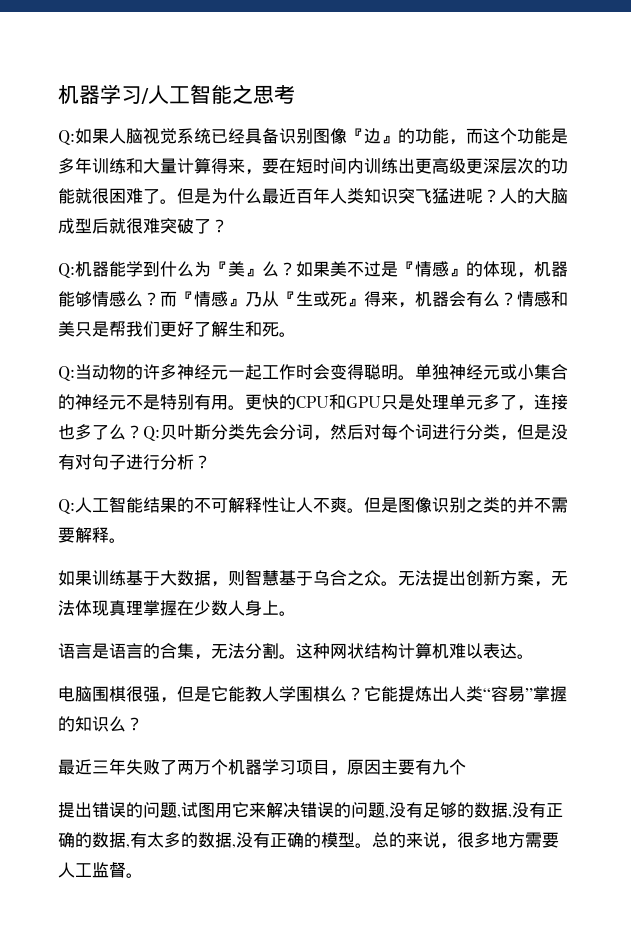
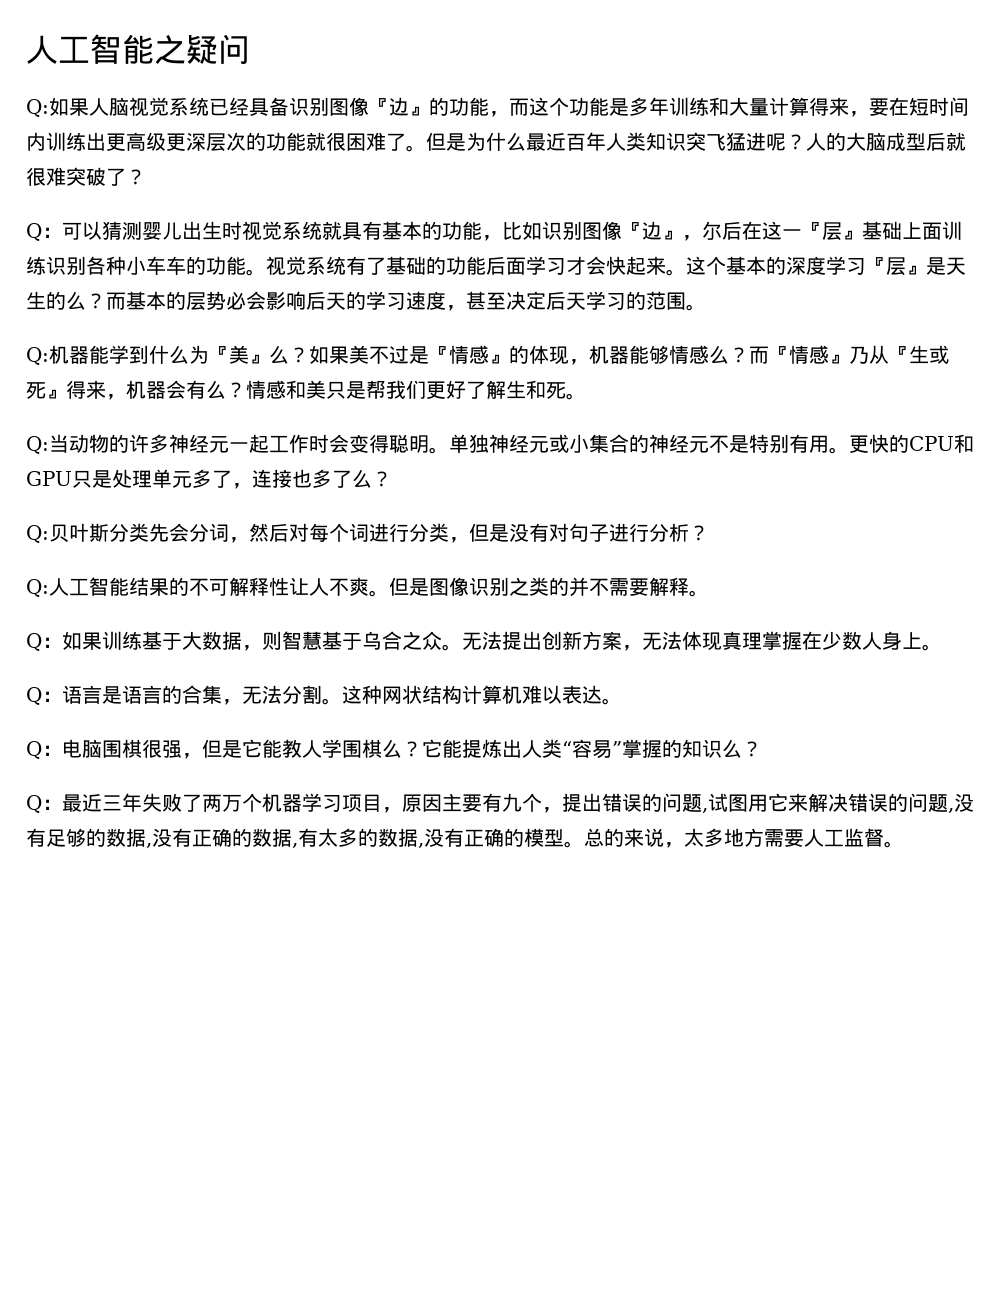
[58,84,149,104] 机器学习/ -> (26, 49) none
[253,85,295,104] 思考 -> [186,34,250,64] 疑问
(228, 226) none -> [26,221,962,241] [26,256,966,276] [26,291,706,311] // Q：可以猜测婴儿出生时视觉系统就具有基本的功能，比如识别图像『边』，尔后在这一『层』基础上面训练识别各种小车车的功能。视觉系统有了基础的功能后面学习才会快起来。这个基本的深度学习『层』是天生的么？而基本的层势必会影响后天的学习速度，甚至决定后天学习的范围。
(143, 432) none -> (392, 479) //
(126, 540) none -> [26,633,62,651] Q：
(296, 613) none -> [26,687,62,705] Q：
(534, 656) none -> [26,741,62,759] Q：
(143, 724) none -> [26,795,62,813] Q：
(466, 767) // -> [542,807,562,813] ，
[457,832,474,848] 很 -> [684,828,704,847] 太

